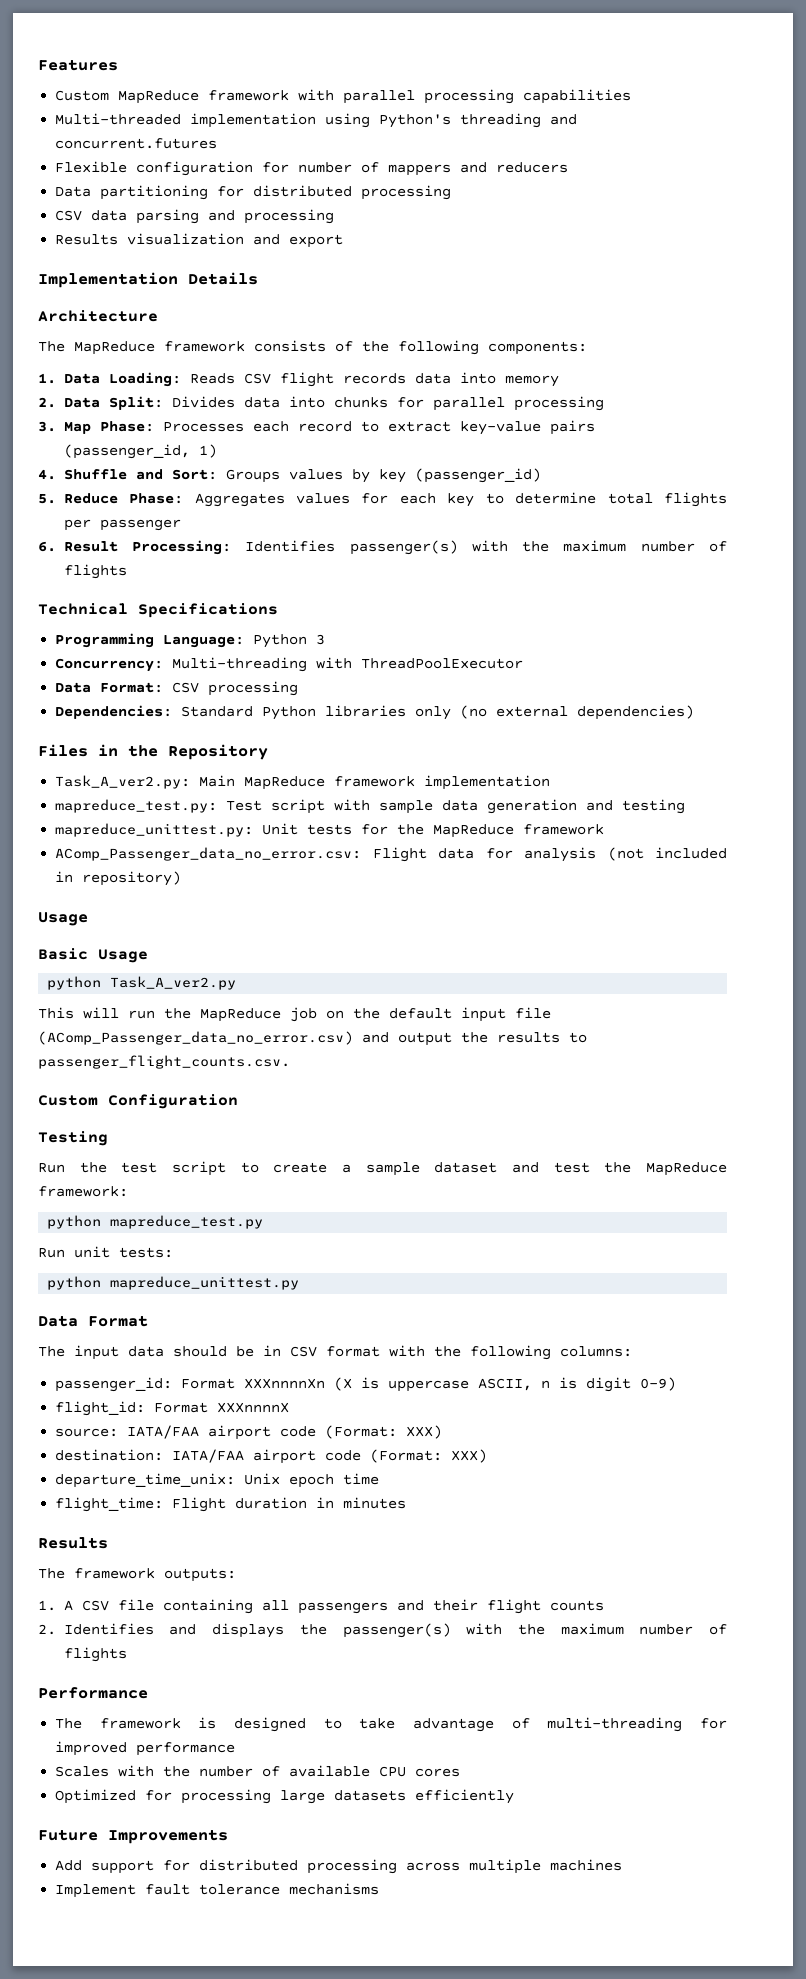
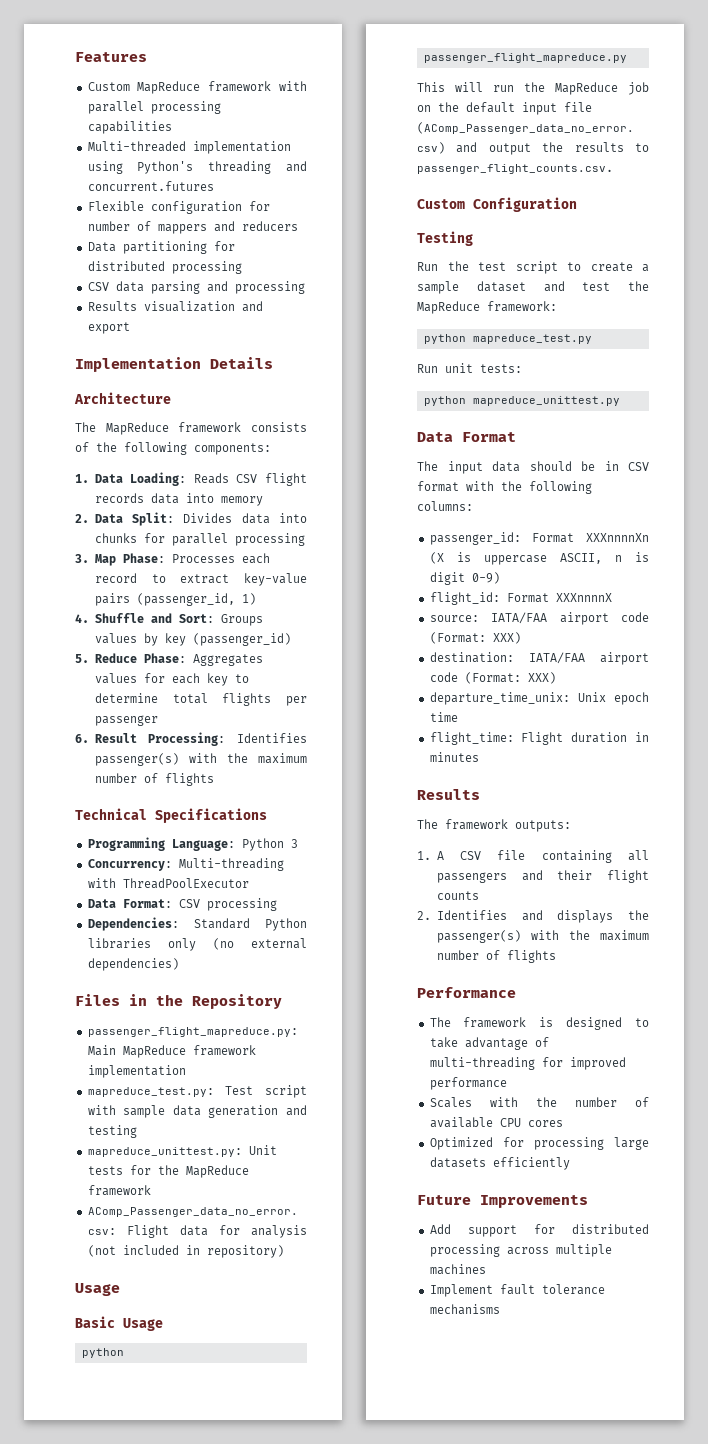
[55,775,191,789] Task_A_ver2.py: -> [87,1027,298,1037] passenger_flight_mapreduce.py:
[110,976,237,990] Task_A_ver2.py -> [423,53,627,63] passenger_flight_mapreduce.py

